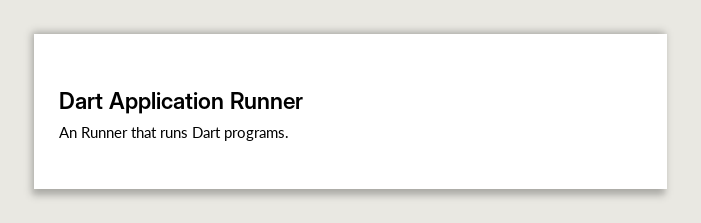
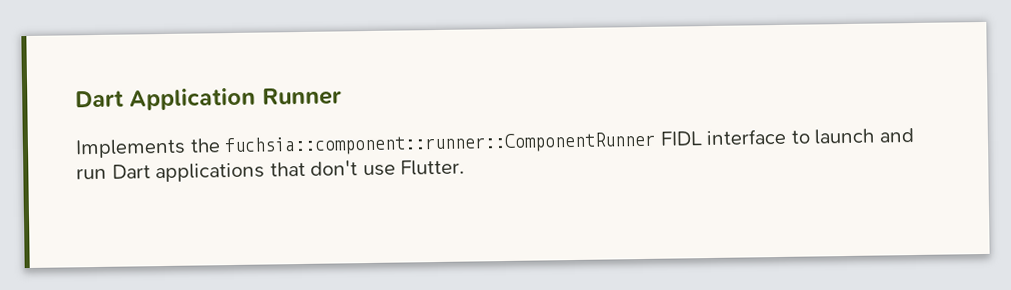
[59,127,289,141] An Runner that runs Dart programs. -> [75,128,915,159] [76,159,466,183] Implements the fuchsia::component::runner::ComponentRunner FIDL interface to launch and run Dart applications that don't use Flutter.

